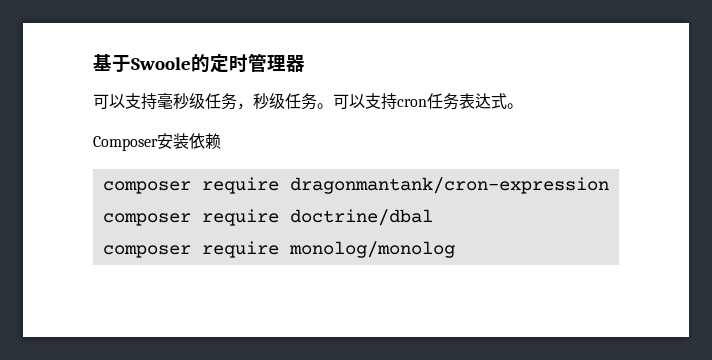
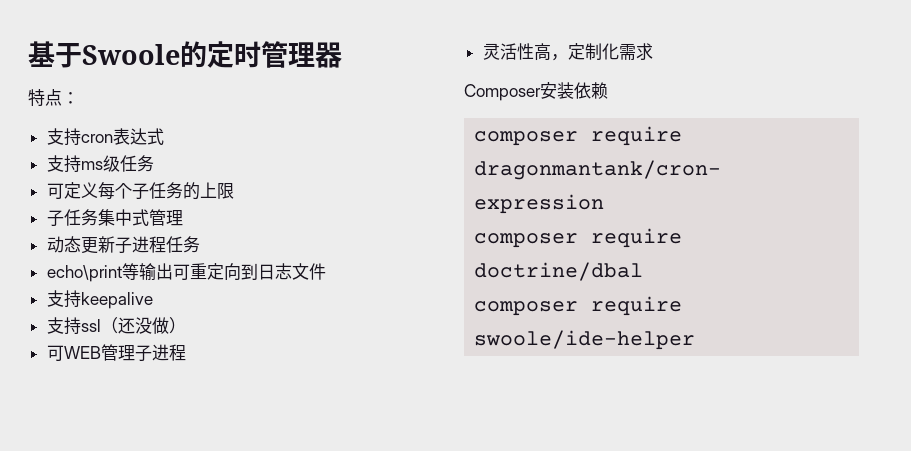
[93,93,523,110] 可以支持毫秒级任务，秒级任务。可以支持cron任务表达式。 -> [28,89,79,106] [46,128,164,146] [46,155,154,173] [46,182,234,200] [46,209,183,227] [46,236,200,254] [46,263,326,282] [46,290,153,309] [46,317,186,335] [46,344,186,362] [482,43,653,61] 特点： // 支持cron表达式 // 支持ms级任务 // 可定义每个子任务的上限 // 子任务集中式管理 // 动态更新子进程任务 // echo\print等输出可重定向到日志文件 // 支持keepalive // 支持ssl（还没做） // 可WEB管理子进程 // 灵活性高，定制化需求
[288,241,455,258] monolog/monolog -> [474,330,696,350] swoole/ide-helper

